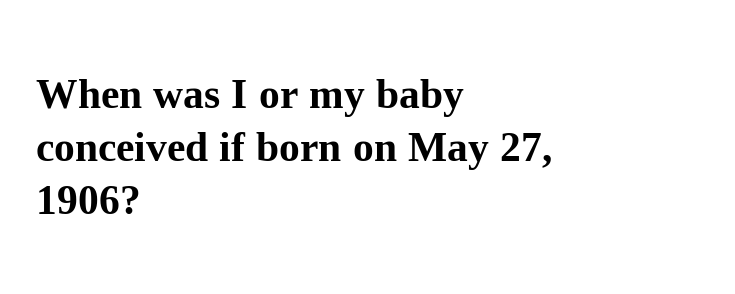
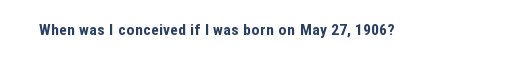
[258,79,465,117] [36,132,247,161] or my baby conceived if -> [117,24,240,35] conceived if I was

